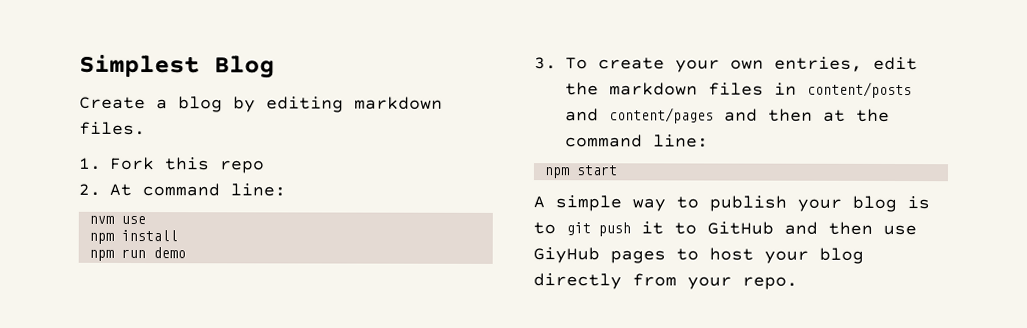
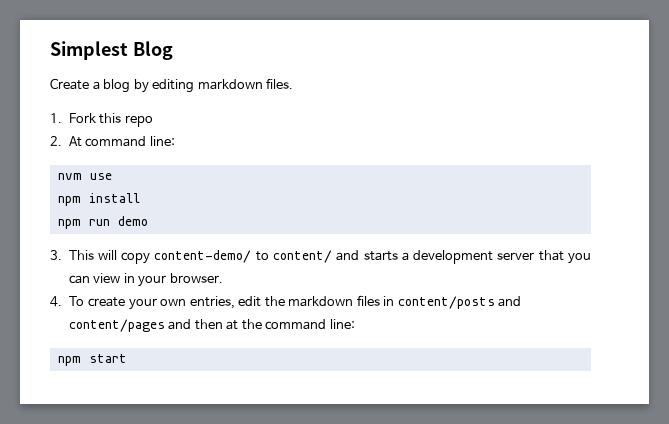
(557, 63) none -> [68,250,592,264] [68,273,223,287] [50,296,62,307] This will copy content-demo/ to content/ and starts a development server that you can view in your browser. // 4.
[533,195,930,213] [533,221,917,237] [533,247,864,264] [533,273,798,290] // A simple way to publish your blog is to git push it to GitHub and then use GiyHub pages to host your blog directly from your repo. -> (127, 358) none

